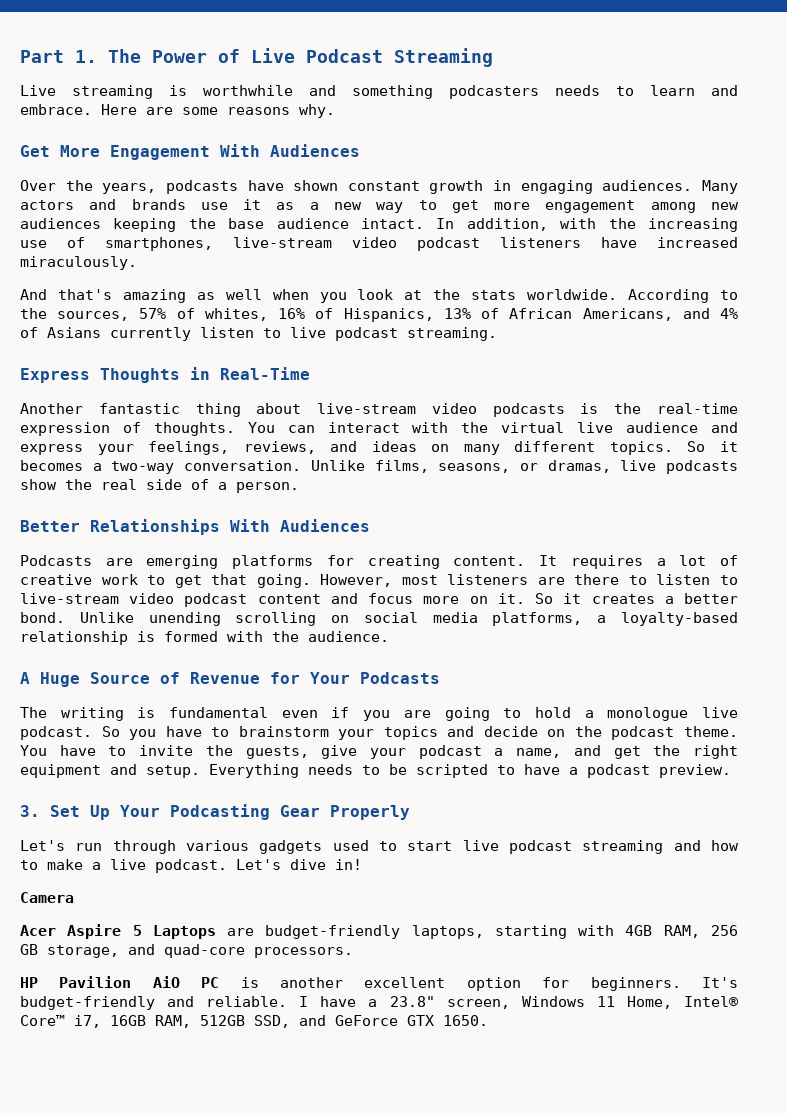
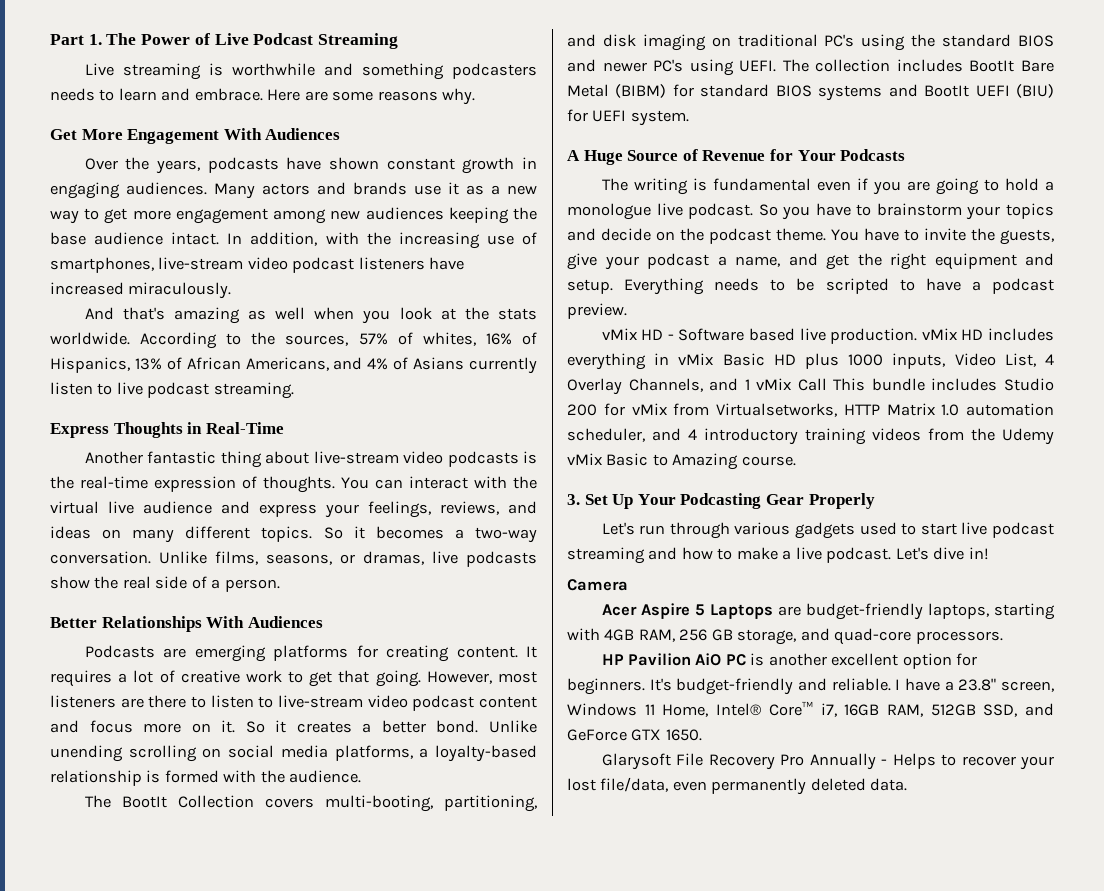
(389, 636) none -> [84,795,537,812] [567,34,1054,51] [567,59,1054,76] [567,84,1054,101] [567,109,689,126] // The BootIt Collection covers multi-booting, partitioning, and disk imaging on traditional PC's using the standard BIOS and newer PC's using UEFI. The collection includes BootIt Bare Metal (BIBM) for standard BIOS systems and BootIt UEFI (BIU) for UEFI system.
(731, 771) none -> [601,328,1054,344] [567,353,1054,370] [567,378,1054,395] [567,403,1054,417] [567,428,1054,445] [567,453,796,470] // vMix HD - Software based live production. vMix HD includes everything in vMix Basic HD plus 1000 inputs, Video List, 4 Overlay Channels, and 1 vMix Call This bundle includes Studio 200 for vMix from Virtualsetworks, HTTP Matrix 1.0 automation scheduler, and 4 introductory training videos from the Udemy vMix Basic to Amazing course.
(488, 1020) none -> [601,753,1054,770] [567,777,908,795] // Glarysoft File Recovery Pro Annually - Helps to recover your lost file/data, even permanently deleted data.

